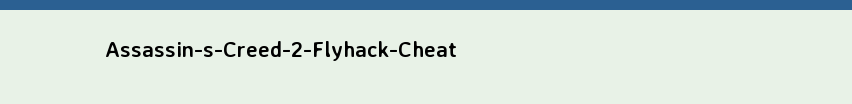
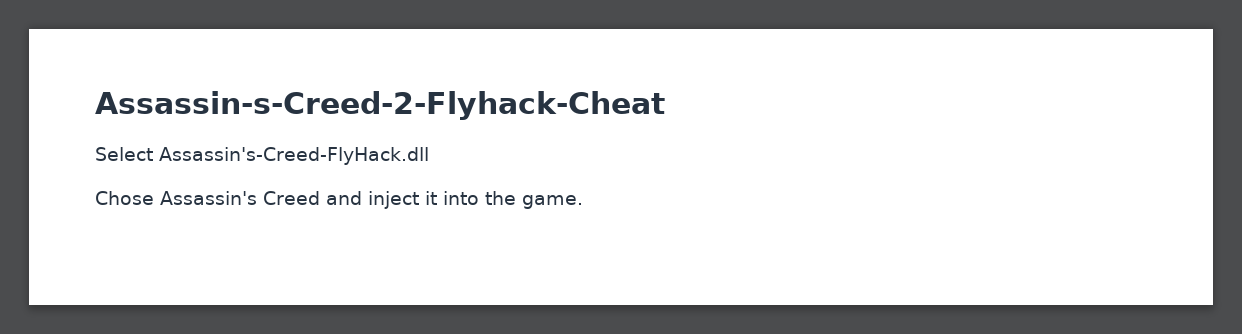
(457, 51) none -> [95,147,429,165] [95,191,583,209] // Select Assassin's-Creed-FlyHack.dll // Chose Assassin's Creed and inject it into the game.

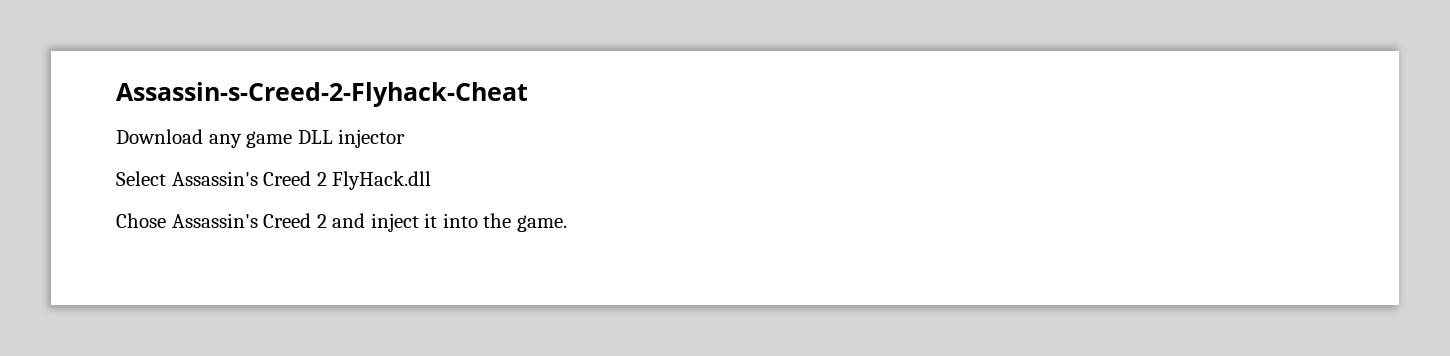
[95,147,429,165] Select Assassin's-Creed-FlyHack.dll -> [116,129,406,148] [116,171,432,190] Download any game DLL injector // Select Assassin's Creed 2 FlyHack.dll
(320, 198) none -> [316,214,327,228] 2

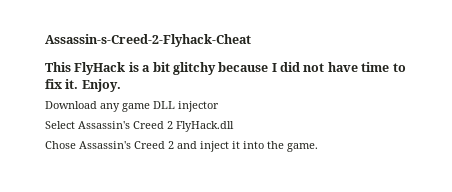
(528, 94) none -> [45,62,406,75] [45,79,121,92] // This FlyHack is a bit glitchy because I did not have time to fix it. Enjoy.

